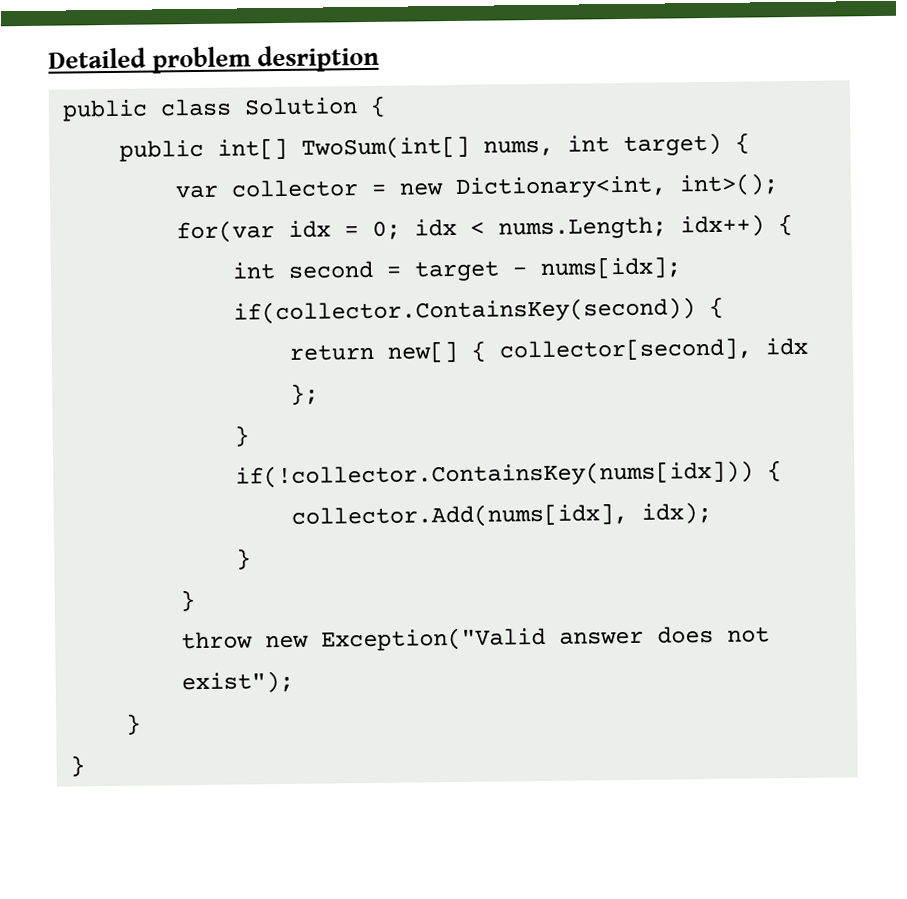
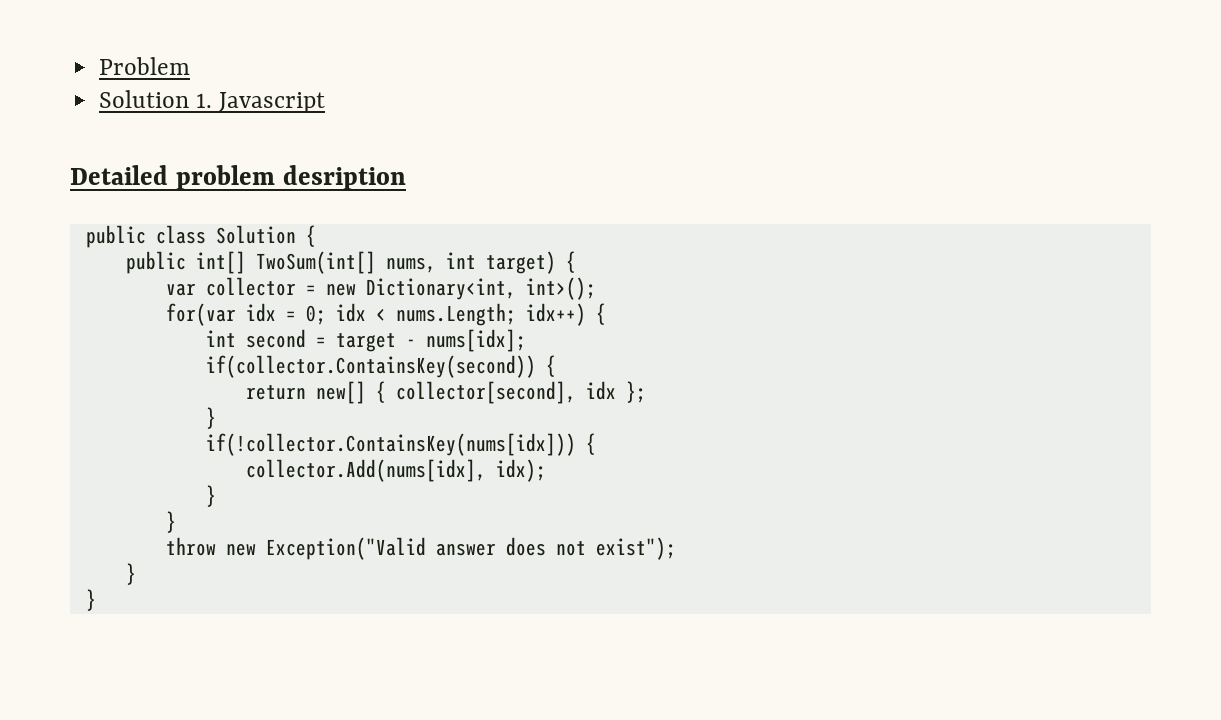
(48, 58) none -> [99,57,191,75] [99,90,326,113] Problem // Solution 1. Javascript //

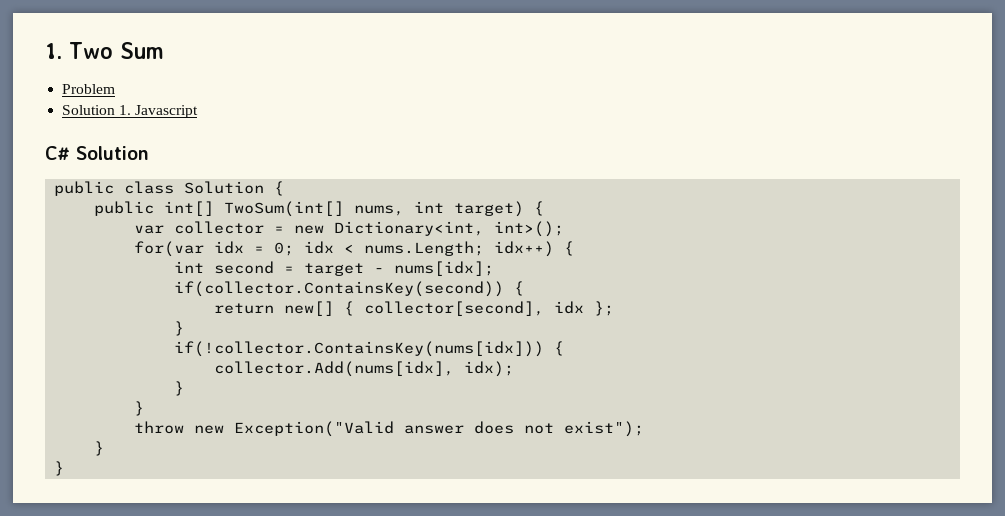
(99, 66) none -> [45,42,164,59] 1. Two Sum //
[70,165,406,190] Detailed problem desription -> [45,146,149,160] C# Solution

